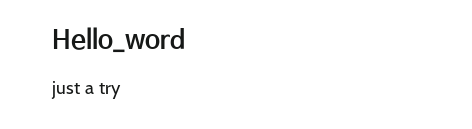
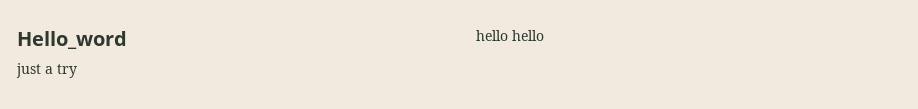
(121, 91) none -> [476,30,544,41] // hello hello

